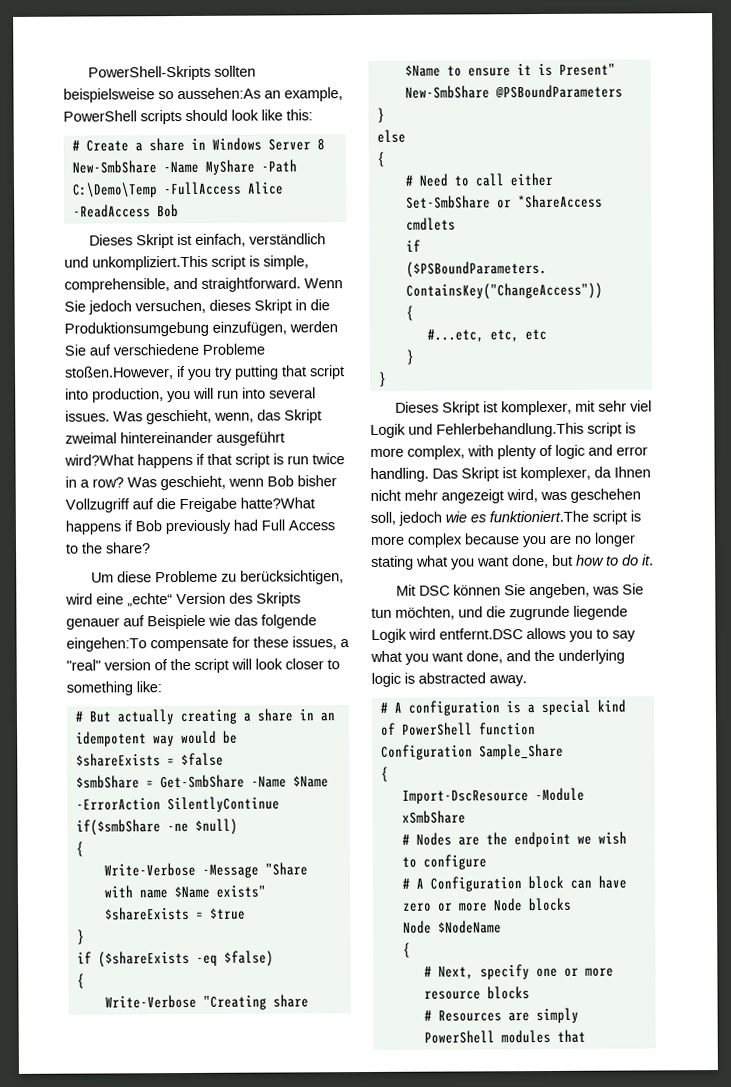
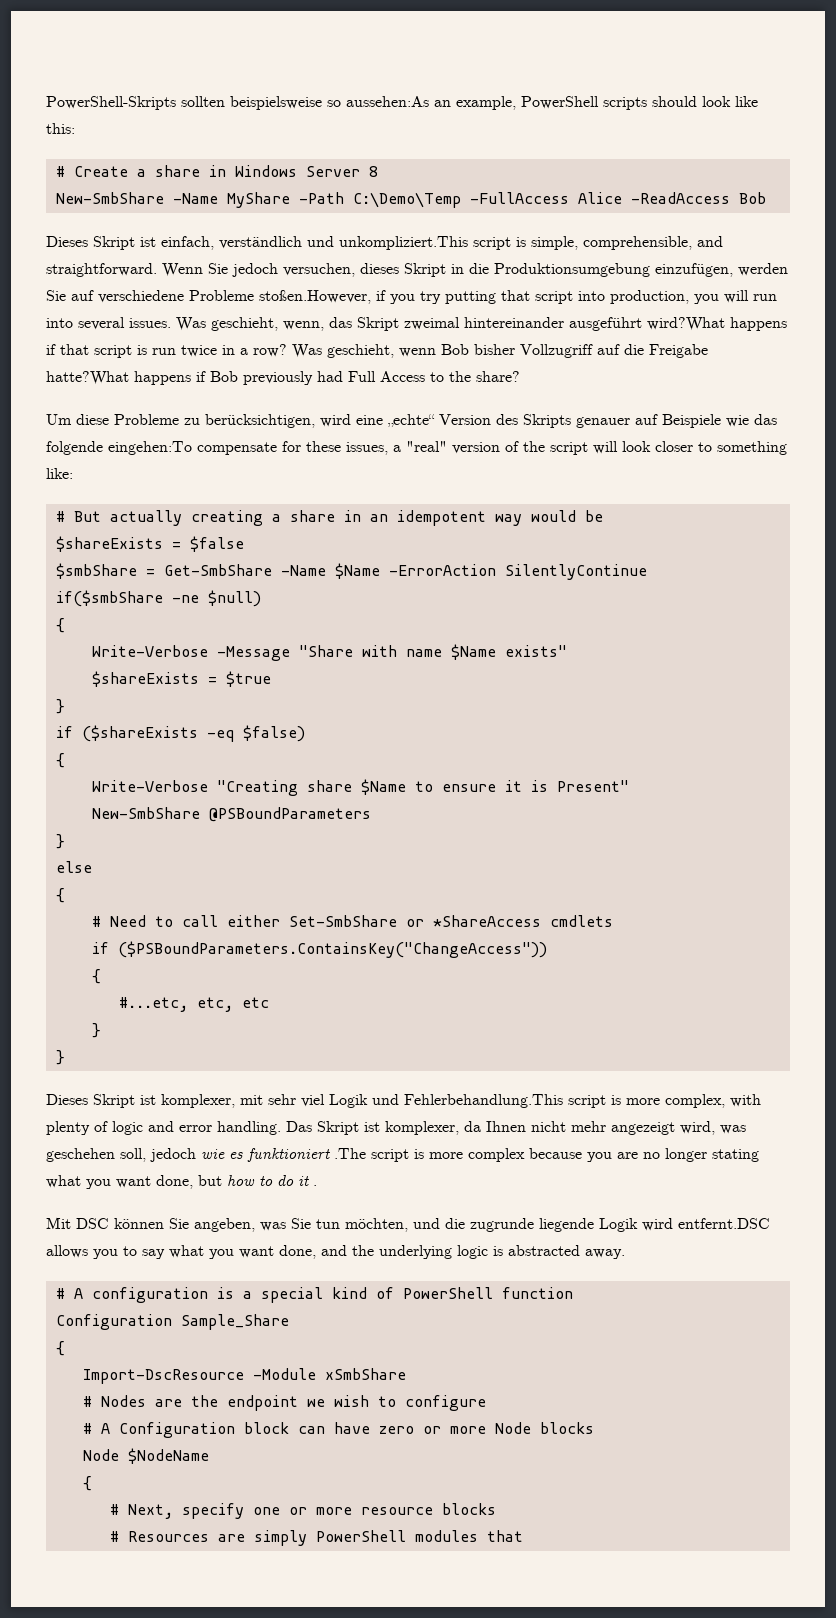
[489,510,589,523] funktioniert.The -> [247,1148,366,1162] funktioniert .The
[642,554,654,566] it. -> [298,1176,317,1186] it .

